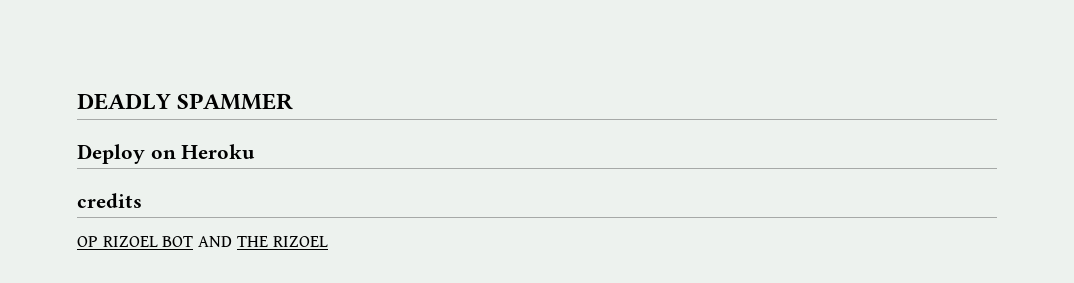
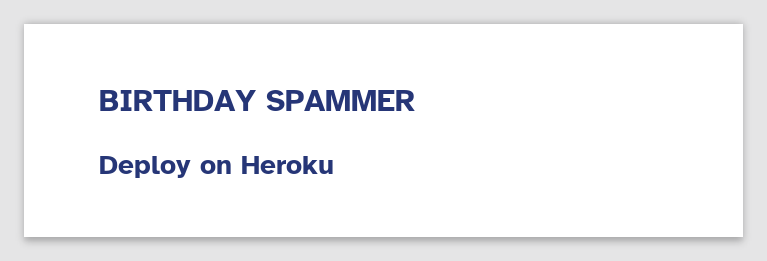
[77,93,171,110] DEADLY -> [99,90,256,111] BIRTHDAY
[77,193,142,208] [77,236,328,247] // credits // OP RIZOEL BOT AND THE RIZOEL -> (334, 165) none

